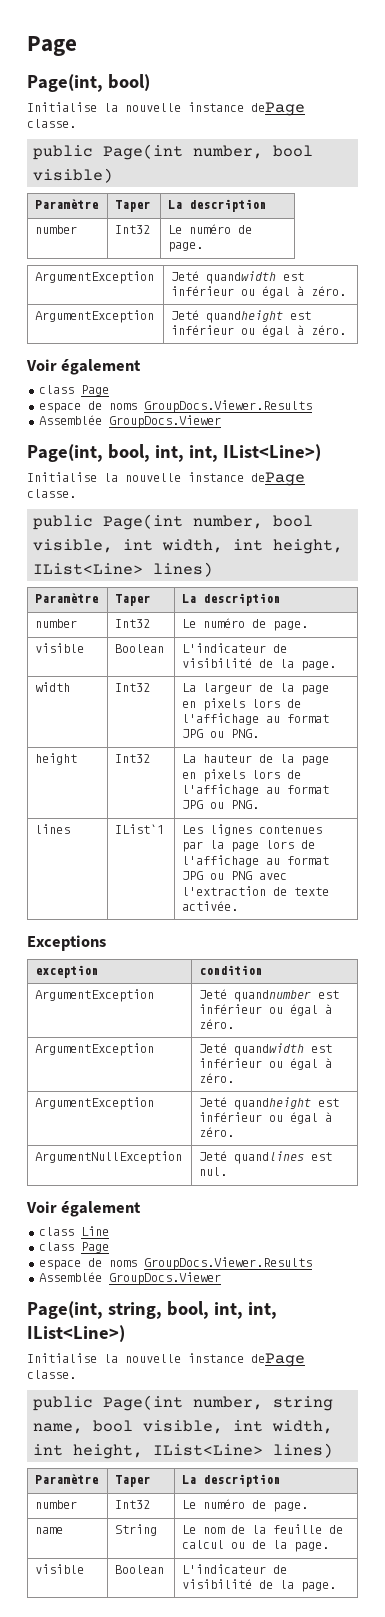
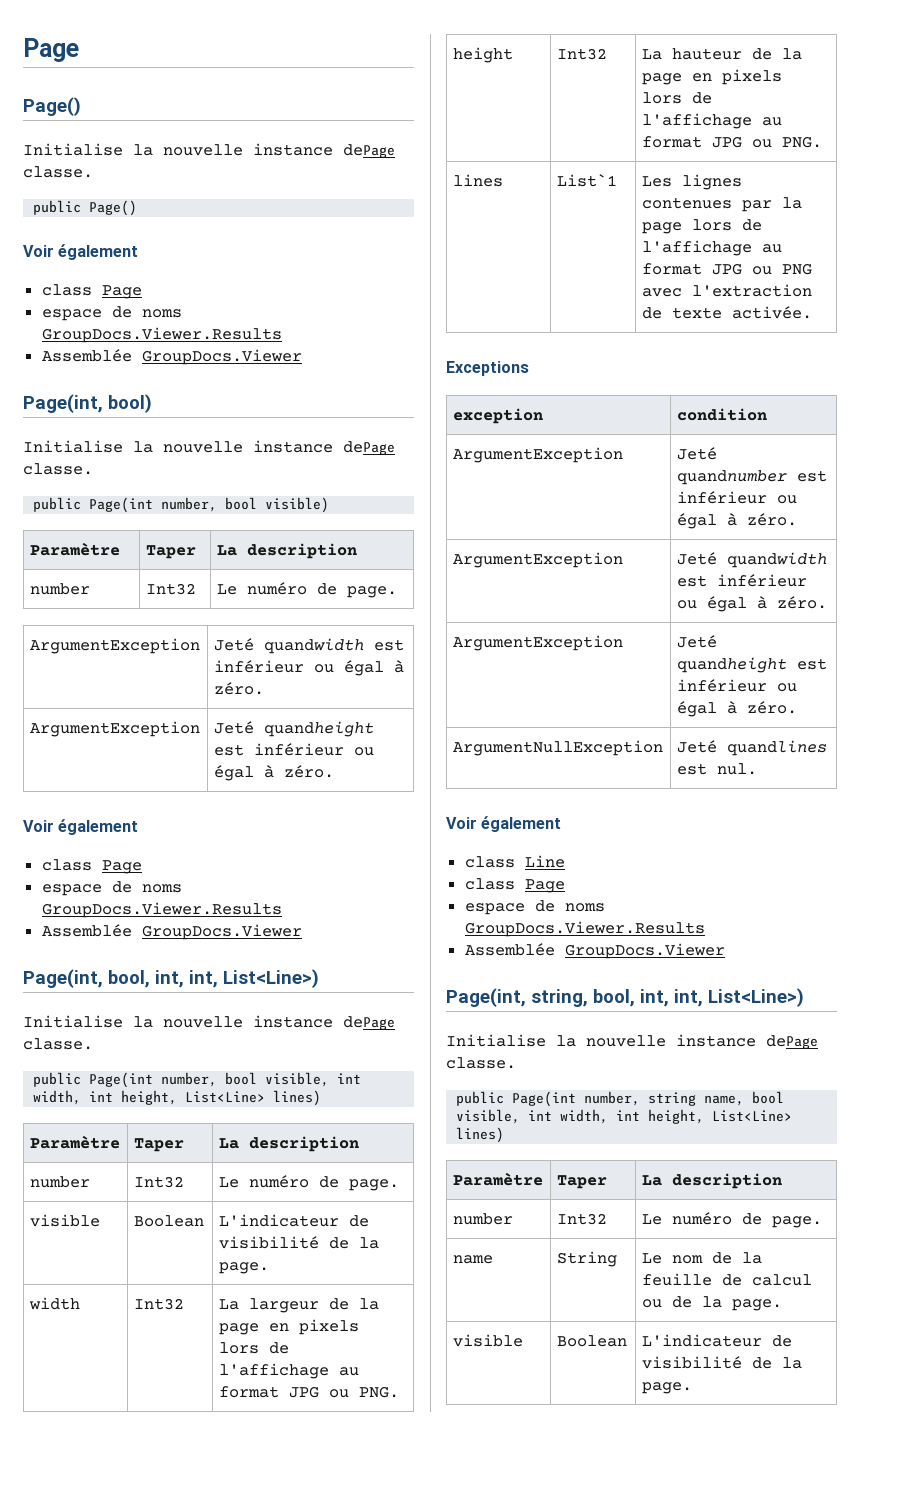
[27,36,77,56] Page -> [23,38,79,62] [23,97,81,116] [23,143,395,158] [23,166,93,178] [33,200,138,216] [23,244,139,260] [41,284,142,299] [41,306,182,321] [41,327,282,343] [41,349,302,365] Page // Page() // Initialise la nouvelle instance dePage classe. // public Page() // Voir également // class Page // espace de noms GroupDocs.Viewer.Results // Assemblée GroupDocs.Viewer
[222,444,321,461] IList<Line>) -> [223,969,319,988] List<Line>)
[33,563,144,575] IList<Line> -> [185,1091,266,1103] List<Line>
[115,824,165,834] IList`1 -> [556,174,617,187] List`1
[27,1325,125,1342] IList<Line>) -> [708,988,804,1007] List<Line>)
[153,1444,264,1456] IList<Line> -> [712,1110,793,1122] List<Line>

